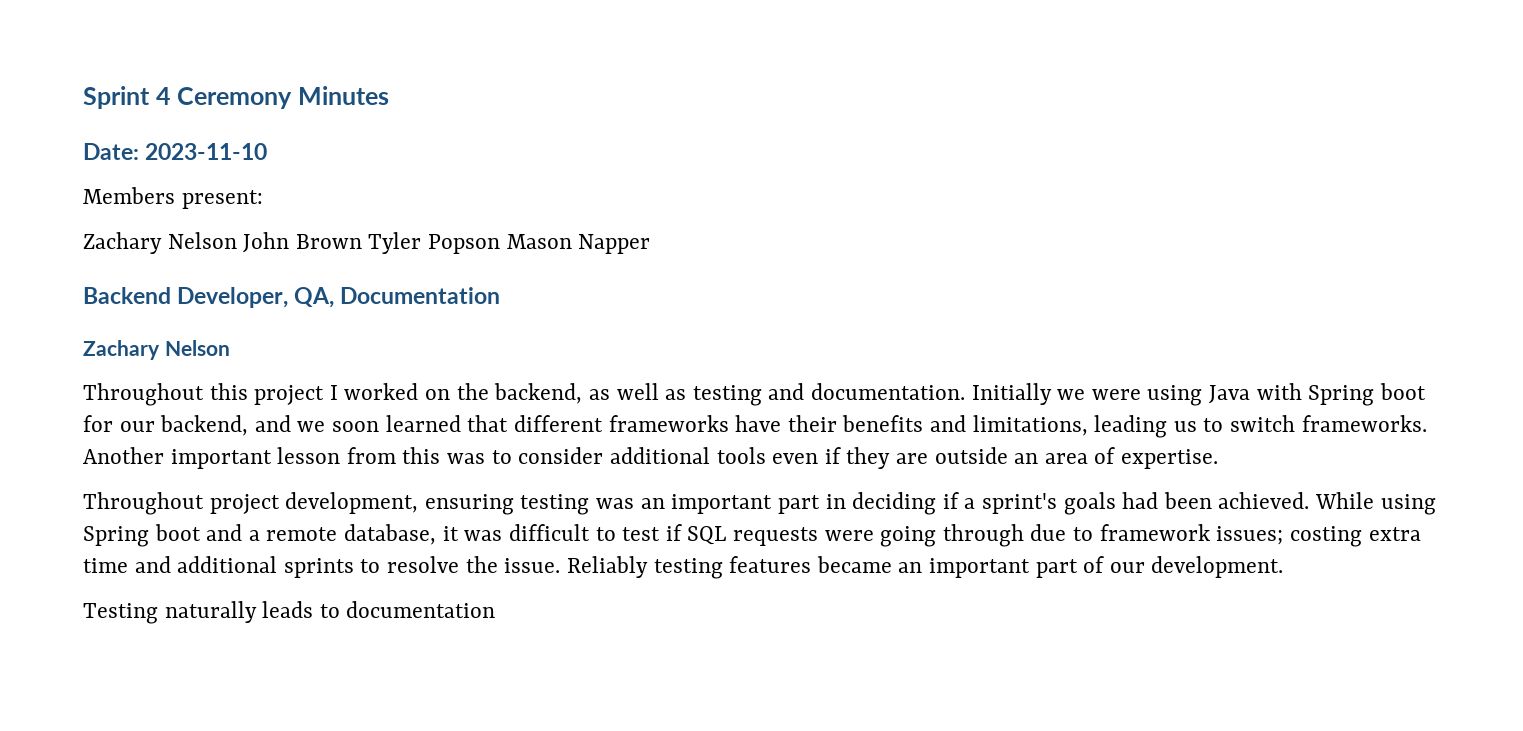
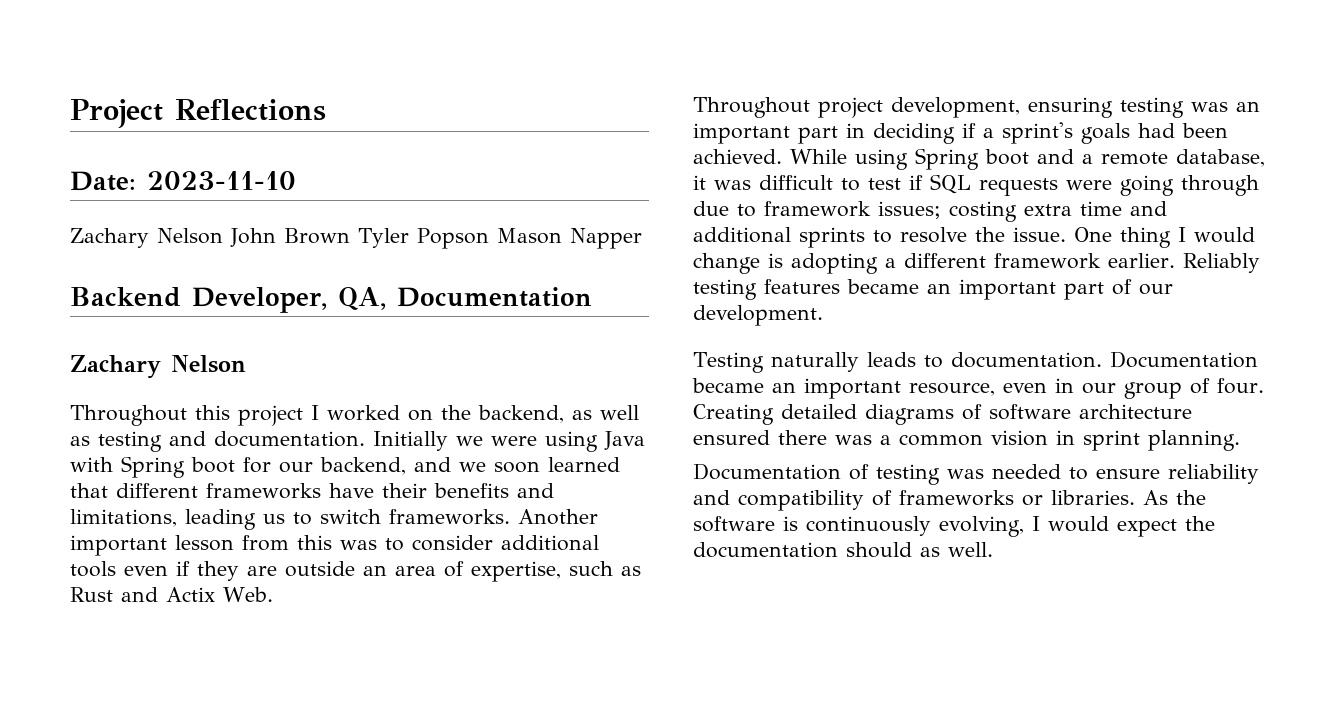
[83,86,389,109] Sprint 4 Ceremony Minutes -> [70,99,326,128] Project Reflections
[83,187,263,209] // Members present: -> (296, 180) none
[1121,449,1219,469] expertise. -> [471,561,641,582] [70,587,273,602] expertise, such as Rust and Actix Web.
(561, 565) none -> [1074,227,1255,248] [693,253,1175,274] One thing I would change is adopting a different framework earlier.
[346,601,496,618] documentation -> [950,351,1258,368] [692,378,1264,399] [693,404,1192,425] [693,430,1240,451] [693,463,1259,485] [693,490,1206,511] [693,516,1215,537] [693,542,993,558] documentation. Documentation became an important resource, even in our group of four. Creating detailed diagrams of software architecture ensured there was a common vision in sprint planning. // Documentation of testing was needed to ensure reliability and compatibility of frameworks or libraries. As the software is continuously evolving, I would expect the documentation should as well.

